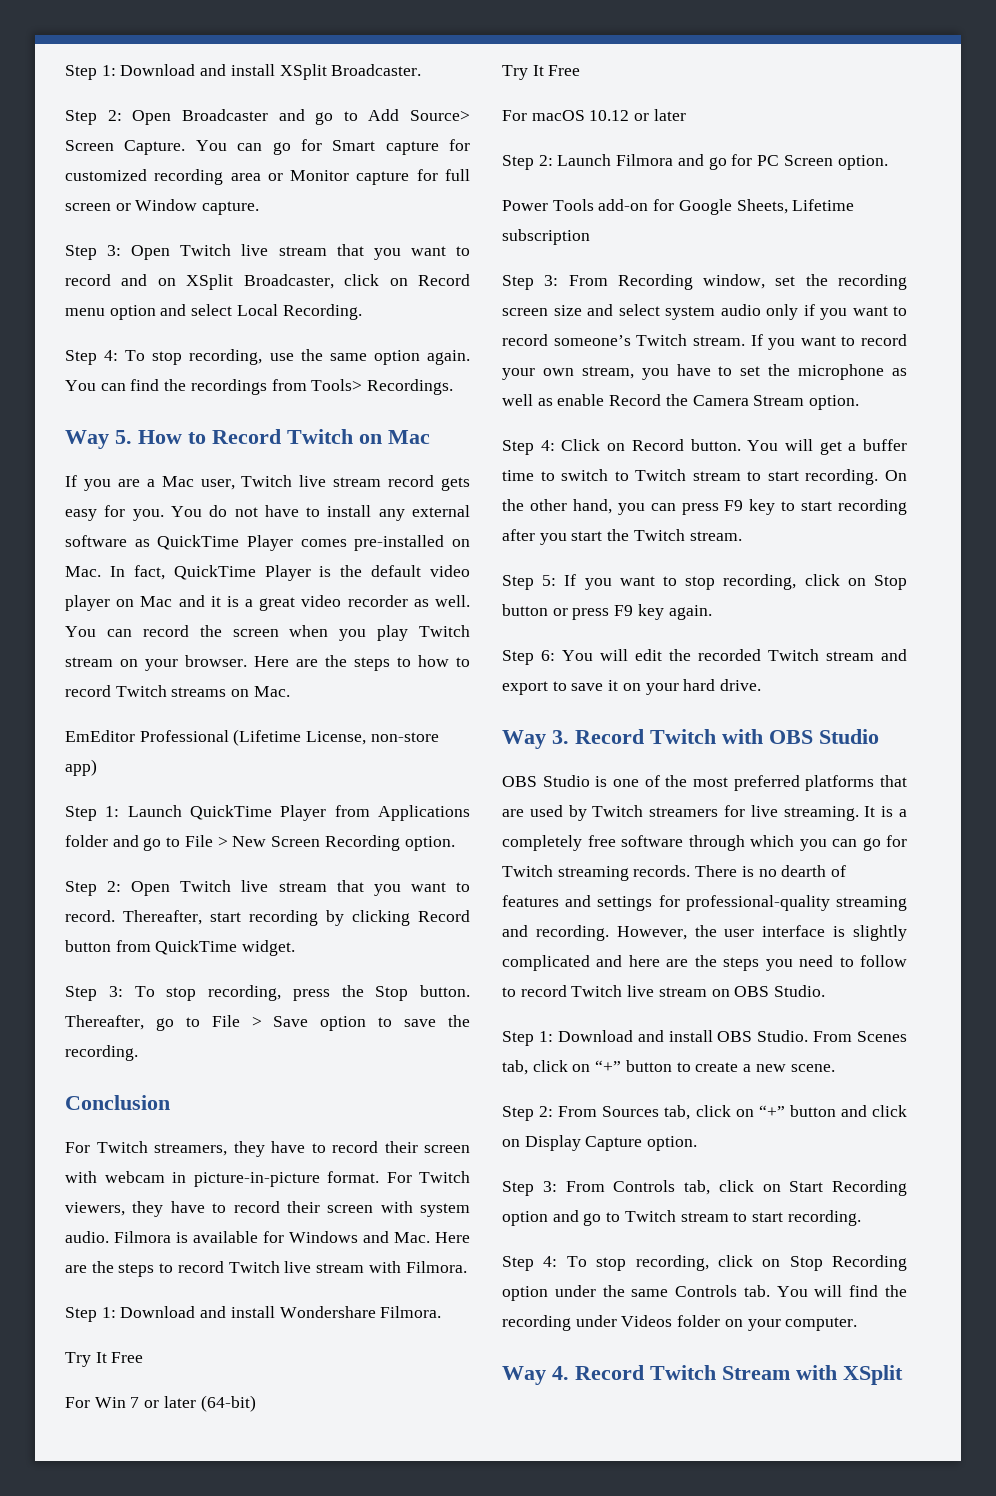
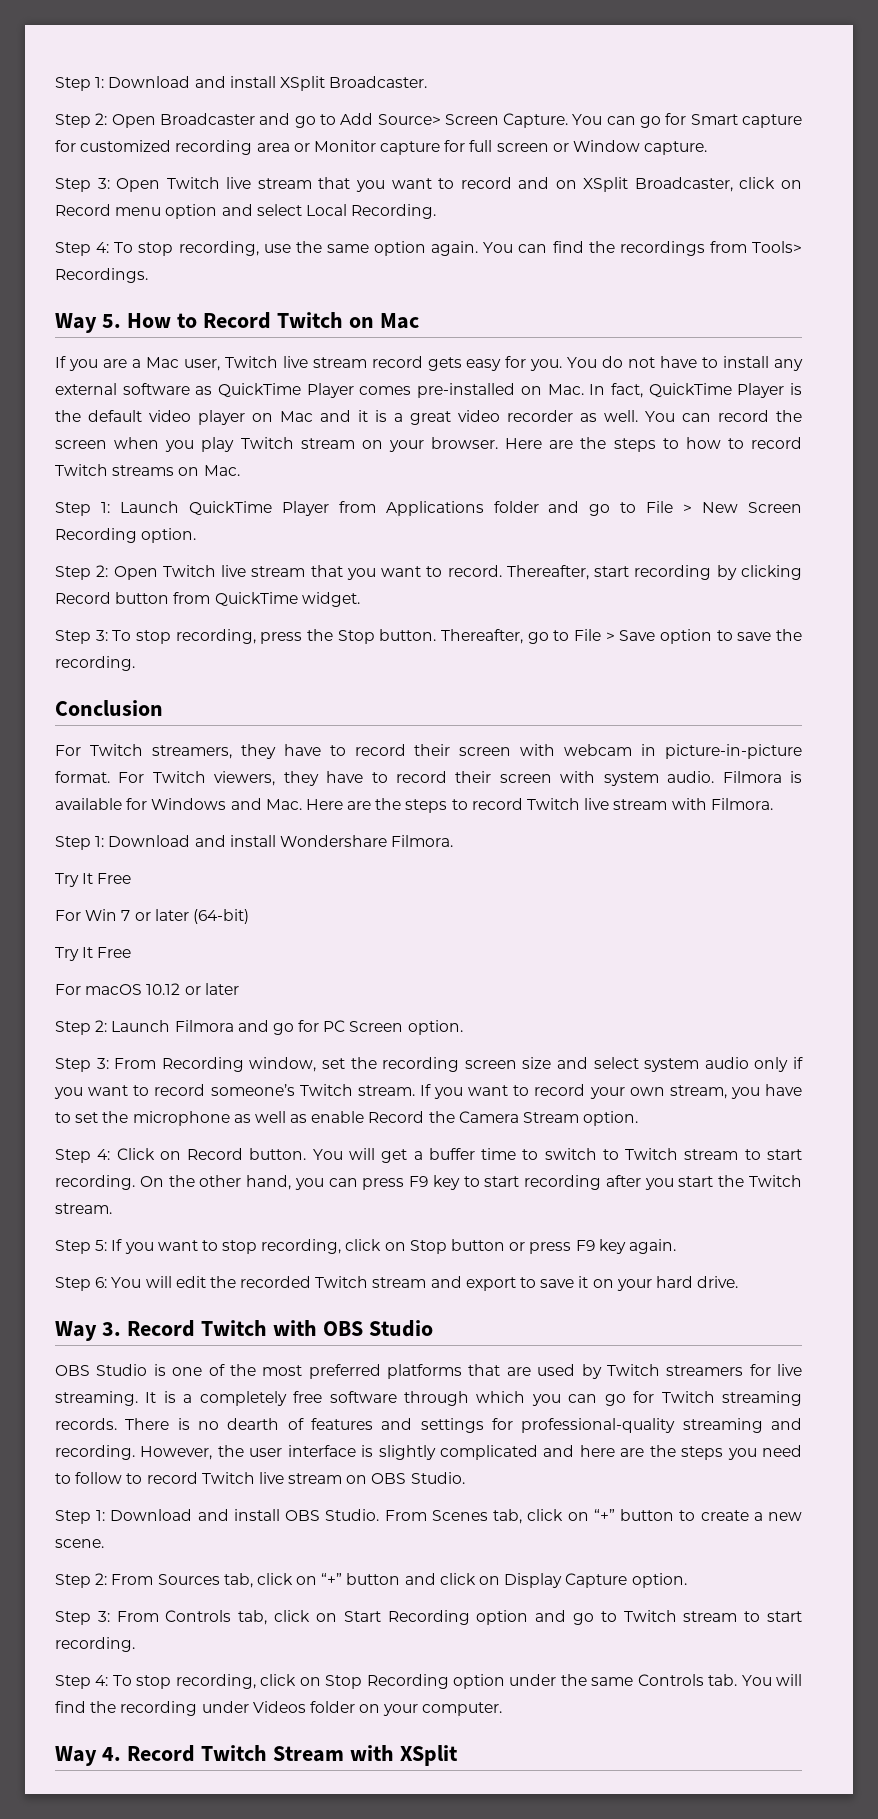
[65,729,439,746] [65,759,97,776] // EmEditor Professional (Lifetime License, non-store app) -> (240, 470) none
[502,199,855,215] [502,229,590,245] // Power Tools add-on for Google Sheets, Lifetime subscription -> (463, 1027) none

